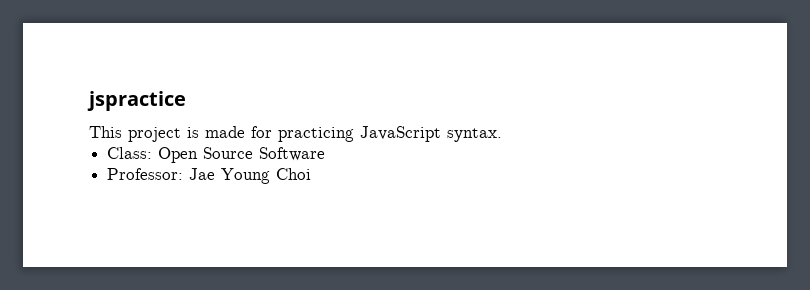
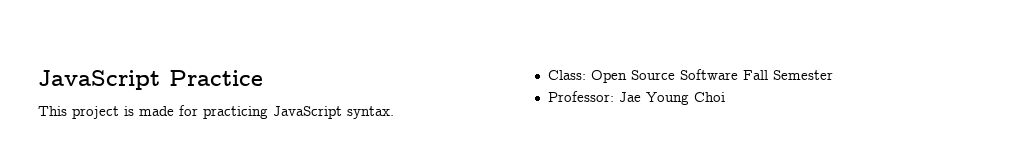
[87,91,186,111] jspractice -> [38,70,263,90] JavaScript Practice
(326, 154) none -> [742,70,833,80] Fall Semester

